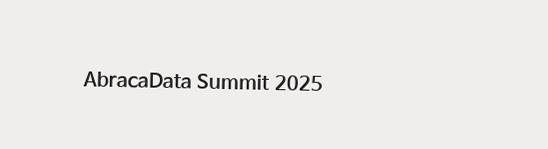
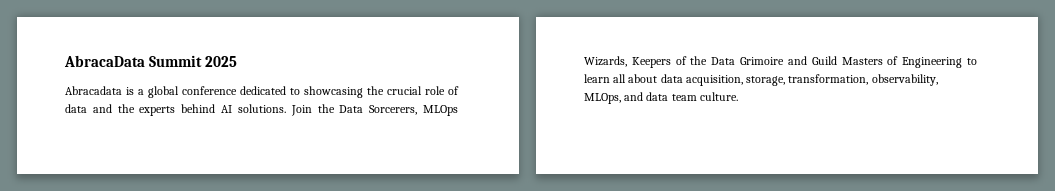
(323, 82) none -> [65,86,459,98] [65,104,458,116] [584,56,977,68] [584,74,938,86] [584,92,738,104] // Abracadata is a global conference dedicated to showcasing the crucial role of data and the experts behind AI solutions. Join the Data Sorcerers, MLOps Wizards, Keepers of the Data Grimoire and Guild Masters of Engineering to learn all about data acquisition, storage, transformation, observability, MLOps, and data team culture.

